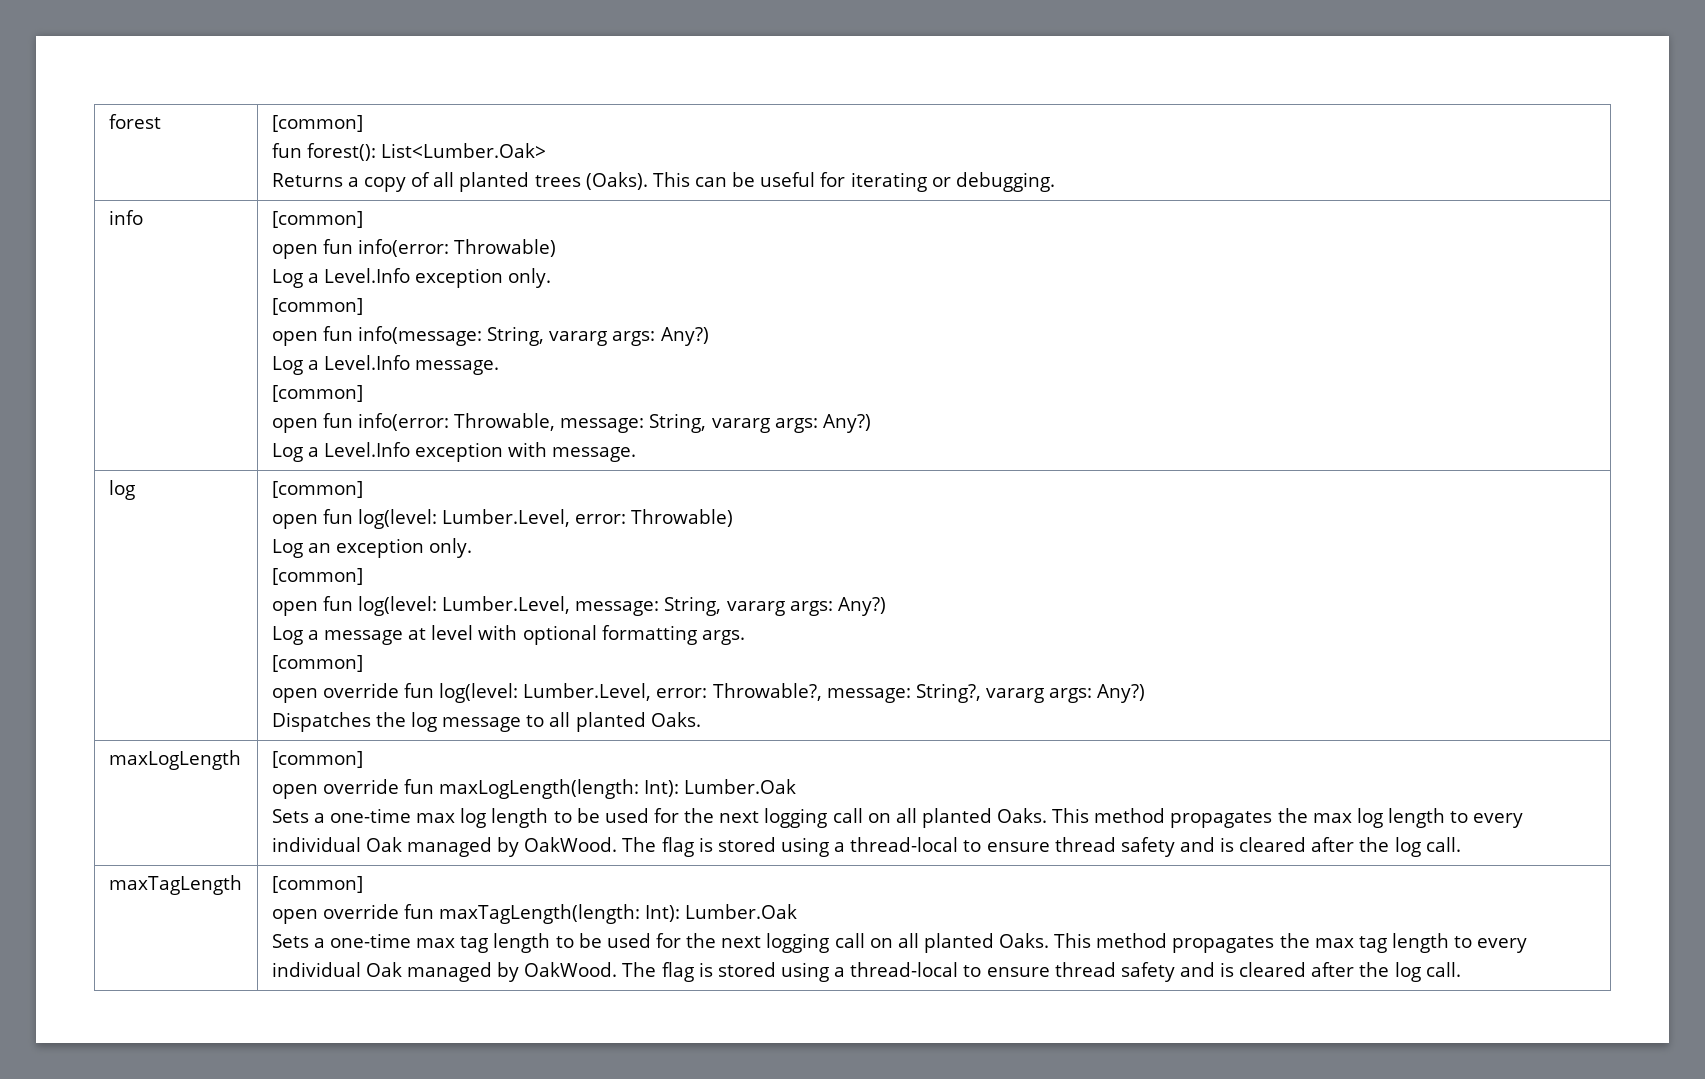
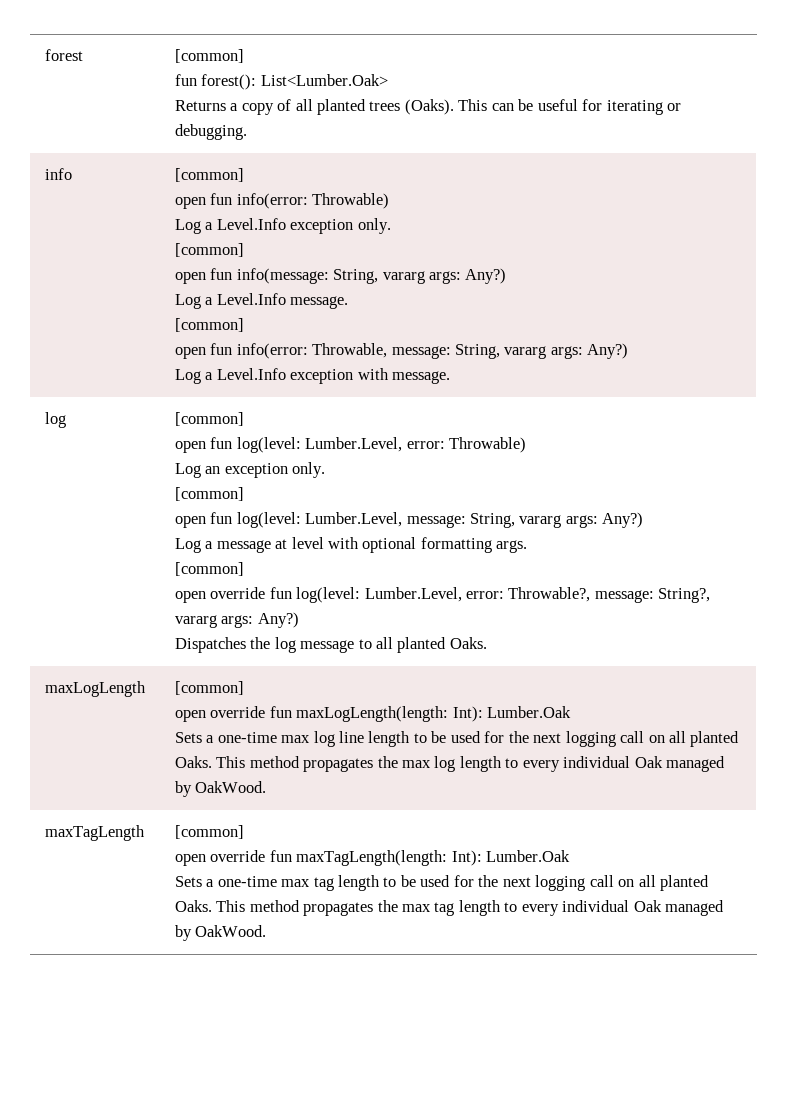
(487, 818) none -> [339,731,365,743] line
[622,837,1461,857] The flag is stored using a thread-local to ensure thread safety and is cleared after the log call. -> (267, 787) none
[622,962,1461,982] The flag is stored using a thread-local to ensure thread safety and is cleared after the log call. -> (267, 931) none

